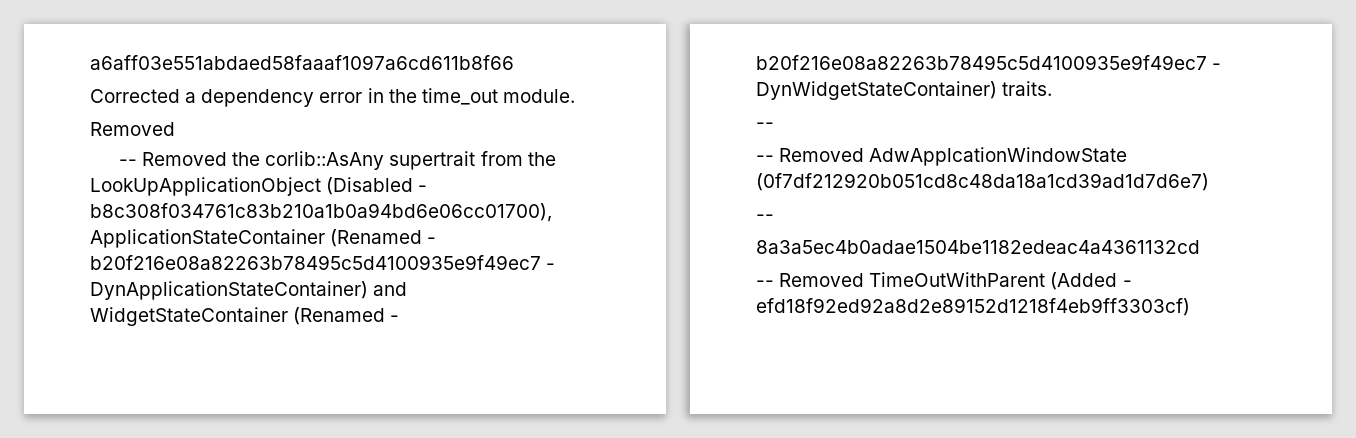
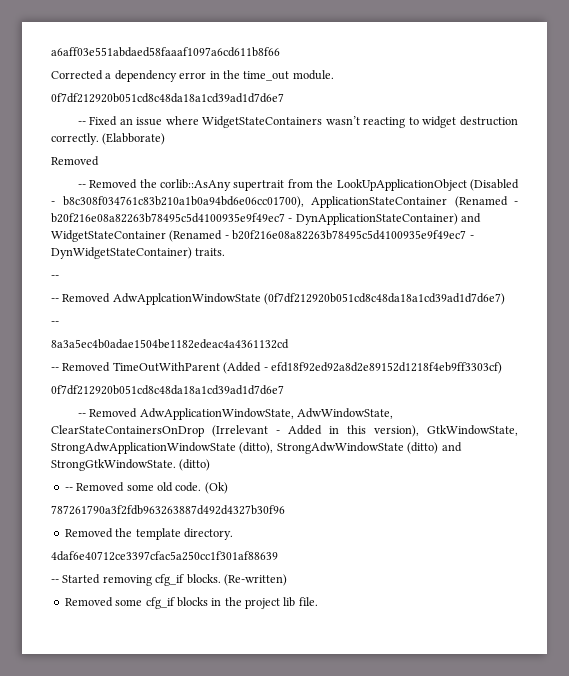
(575, 96) none -> [51,93,284,103] [77,116,518,128] [51,133,166,145] // 0f7df212920b051cd8c48da18a1cd39ad1d7d6e7 // -- Fixed an issue where WidgetStateContainers wasn’t reacting to widget destruction correctly. (Elabborate)
(1190, 307) none -> [51,385,284,395] [77,408,393,420] [51,425,518,437] [51,442,462,454] [51,459,211,471] [64,482,228,494] [51,505,285,515] [64,528,233,540] [51,551,278,561] [51,574,287,586] [64,597,318,609] // 0f7df212920b051cd8c48da18a1cd39ad1d7d6e7 // -- Removed AdwApplicationWindowState, AdwWindowState, ClearStateContainersOnDrop (Irrelevant - Added in this version), GtkWindowState, StrongAdwApplicationWindowState (ditto), StrongAdwWindowState (ditto) and StrongGtkWindowState. (ditto) // -- Removed some old code. (Ok) // 787261790a3f2fdb963263887d492d4327b30f96 // Removed the template directory. // 4daf6e40712ce3397cfac5a250cc1f301af88639 // -- Started removing cfg_if blocks. (Re-written) // Removed some cfg_if blocks in the project lib file.

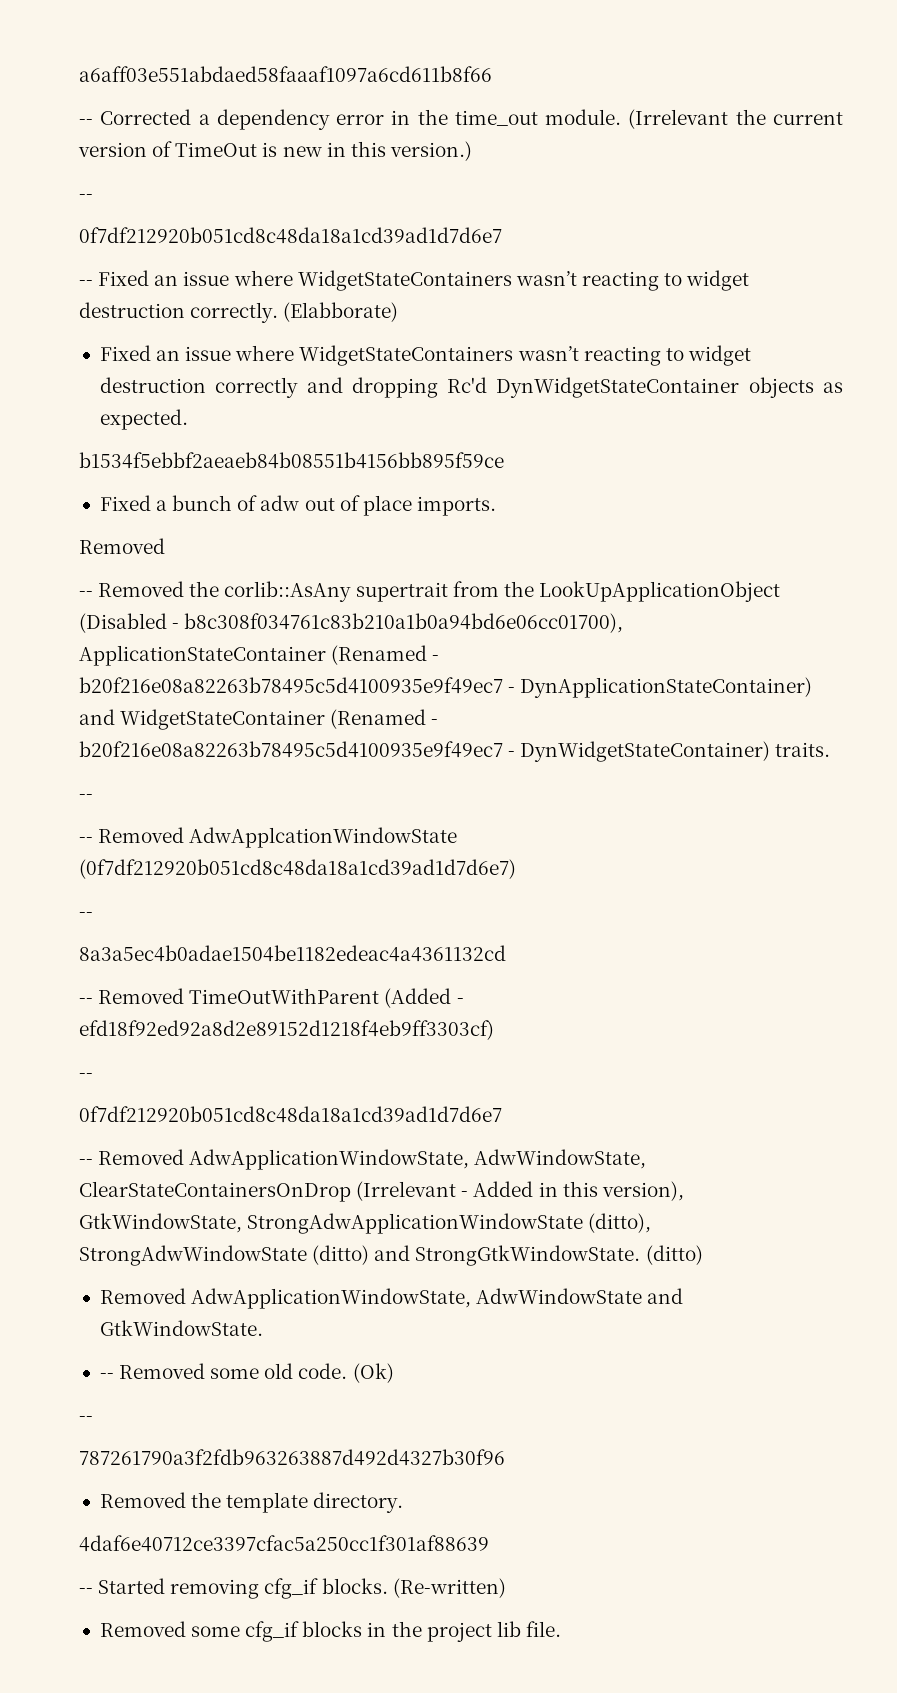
(280, 52) none -> [79,119,93,125] --
(334, 75) none -> [628,109,843,129] [78,141,472,161] [79,194,93,200] (Irrelevant the current version of TimeOut is new in this version.) // --
(166, 139) none -> [99,345,751,366] [99,377,843,398] [99,409,188,430] [79,452,504,469] [99,495,496,516] // Fixed an issue where WidgetStateContainers wasn’t reacting to widget destruction correctly and dropping Rc'd DynWidgetStateContainer objects as expected. // b1534f5ebbf2aeaeb84b08551b4156bb895f59ce // Fixed a bunch of adw out of place imports.
(502, 368) none -> [79,1073,93,1079] // --
(211, 465) none -> [99,1288,684,1309] [99,1320,263,1336] // Removed AdwApplicationWindowState, AdwWindowState and GtkWindowState.
(228, 488) none -> [79,1416,93,1422] // --

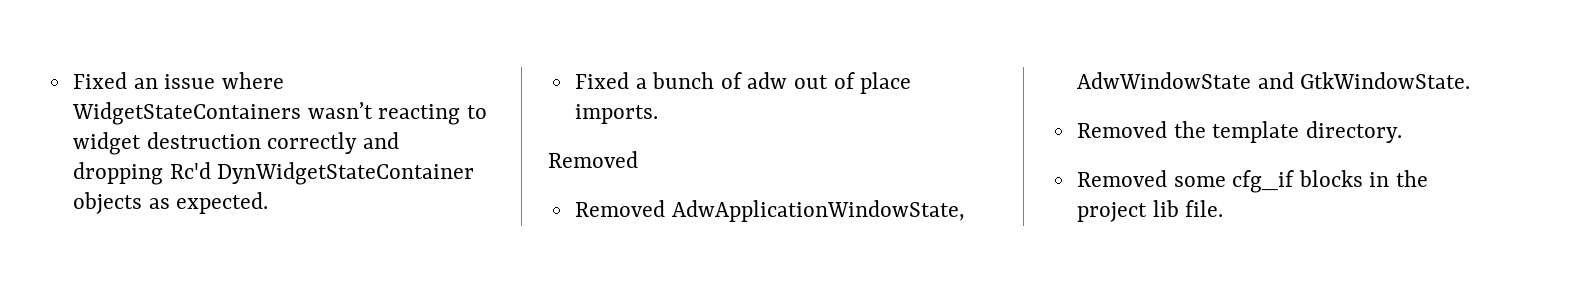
[79,66,492,82] [79,109,843,130] [78,141,472,161] [79,194,93,200] [79,227,502,244] [79,270,750,291] [79,302,399,323] a6aff03e551abdaed58faaaf1097a6cd611b8f66 // -- Corrected a dependency error in the time_out module. (Irrelevant the current version of TimeOut is new in this version.) // -- // 0f7df212920b051cd8c48da18a1cd39ad1d7d6e7 // -- Fixed an issue where WidgetStateContainers wasn’t reacting to widget destruction correctly. (Elabborate) // -> (72, 80) none
[79,452,504,469] // b1534f5ebbf2aeaeb84b08551b4156bb895f59ce -> (269, 203) none
[79,581,780,602] [79,613,624,633] [79,645,440,666] [79,677,813,698] [79,709,439,730] [79,741,831,762] [79,794,93,800] [79,827,458,848] [79,859,516,879] [79,912,93,918] [79,945,506,962] [79,988,464,1008] [79,1020,494,1040] [79,1073,93,1079] [79,1106,502,1123] [79,1149,647,1170] [79,1181,684,1202] [79,1213,652,1234] [79,1245,703,1266] // -- Removed the corlib::AsAny supertrait from the LookUpApplicationObject (Disabled - b8c308f034761c83b210a1b0a94bd6e06cc01700), ApplicationStateContainer (Renamed - b20f216e08a82263b78495c5d4100935e9f49ec7 - DynApplicationStateContainer) and WidgetStateContainer (Renamed - b20f216e08a82263b78495c5d4100935e9f49ec7 - DynWidgetStateContainer) traits. // -- // -- Removed AdwApplcationWindowState (0f7df212920b051cd8c48da18a1cd39ad1d7d6e7) // -- // 8a3a5ec4b0adae1504be1182edeac4a4361132cd // -- Removed TimeOutWithParent (Added - efd18f92ed92a8d2e89152d1218f4eb9ff3303cf) // -- // 0f7df212920b051cd8c48da18a1cd39ad1d7d6e7 // -- Removed AdwApplicationWindowState, AdwWindowState, ClearStateContainersOnDrop (Irrelevant - Added in this version), GtkWindowState, StrongAdwApplicationWindowState (ditto), StrongAdwWindowState (ditto) and StrongGtkWindowState. (ditto) -> (638, 159) none
[99,1363,394,1383] [79,1416,93,1422] [79,1449,505,1466] [99,1492,404,1513] [79,1535,489,1552] [79,1578,506,1599] -- Removed some old code. (Ok) // -- // 787261790a3f2fdb963263887d492d4327b30f96 // Removed the template directory. // 4daf6e40712ce3397cfac5a250cc1f301af88639 // -- Started removing cfg_if blocks. (Re-written) -> [1076,121,1402,143] Removed the template directory.

